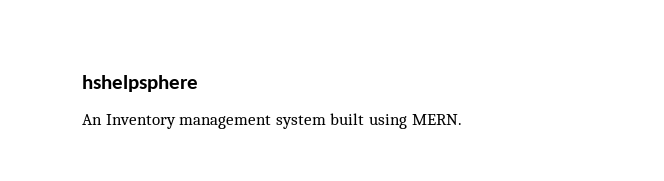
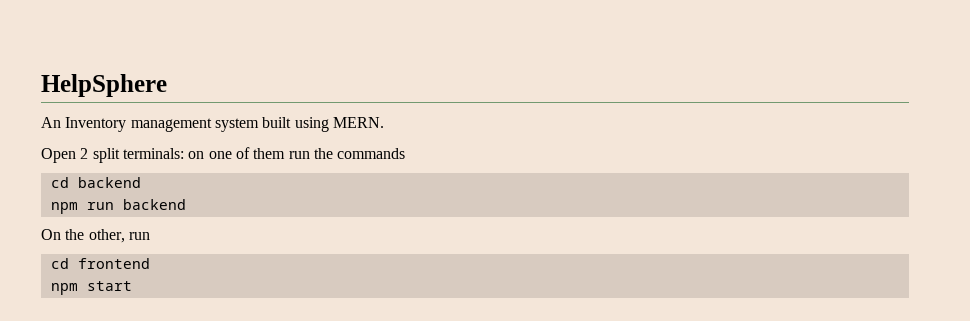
[82,75,198,92] hshelpsphere -> [41,74,167,97] HelpSphere
(462, 119) none -> [41,147,406,163] [50,177,141,188] [50,199,186,214] [41,229,150,243] [50,258,150,269] [50,281,132,295] // Open 2 split terminals: on one of them run the commands // cd backend // npm run backend // On the other, run // cd frontend // npm start

